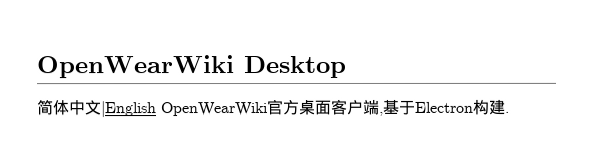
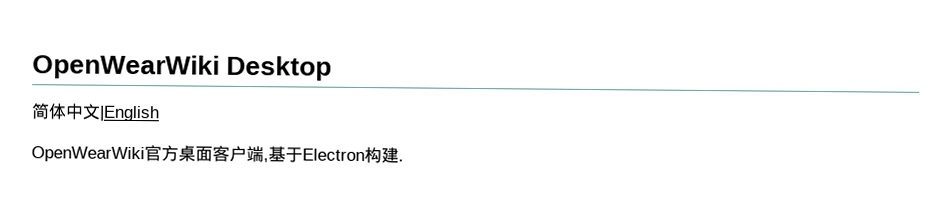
(157, 109) none -> (160, 113) //

